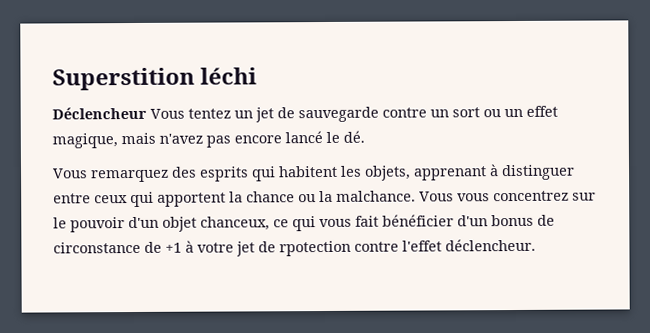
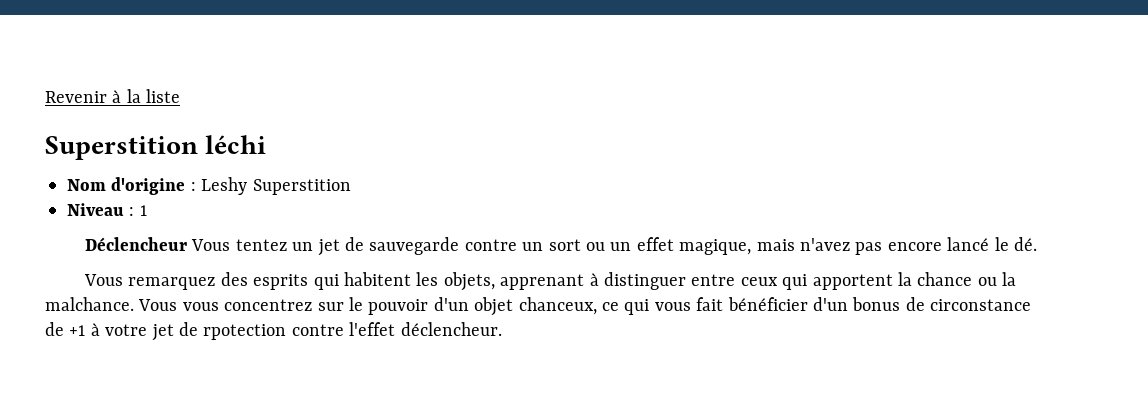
[52,67,258,91] Superstition léchi -> [45,89,181,103] [45,135,267,160] [67,177,351,195] [67,203,147,216] Revenir à la liste // Superstition léchi // Nom d'origine : Leshy Superstition // Niveau : 1

